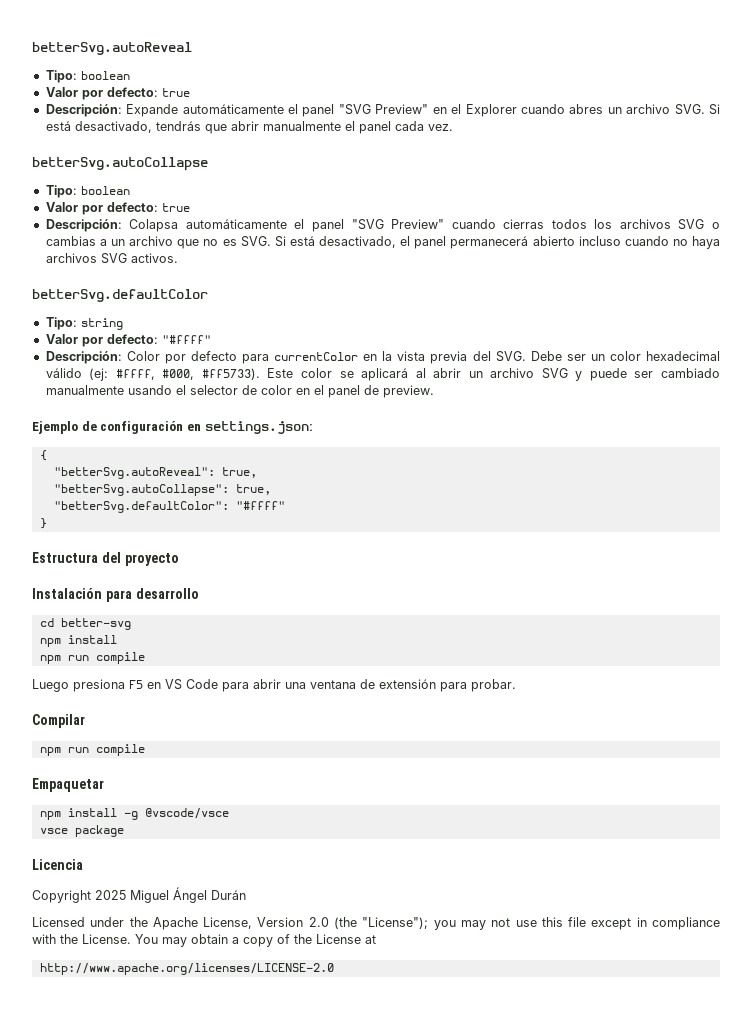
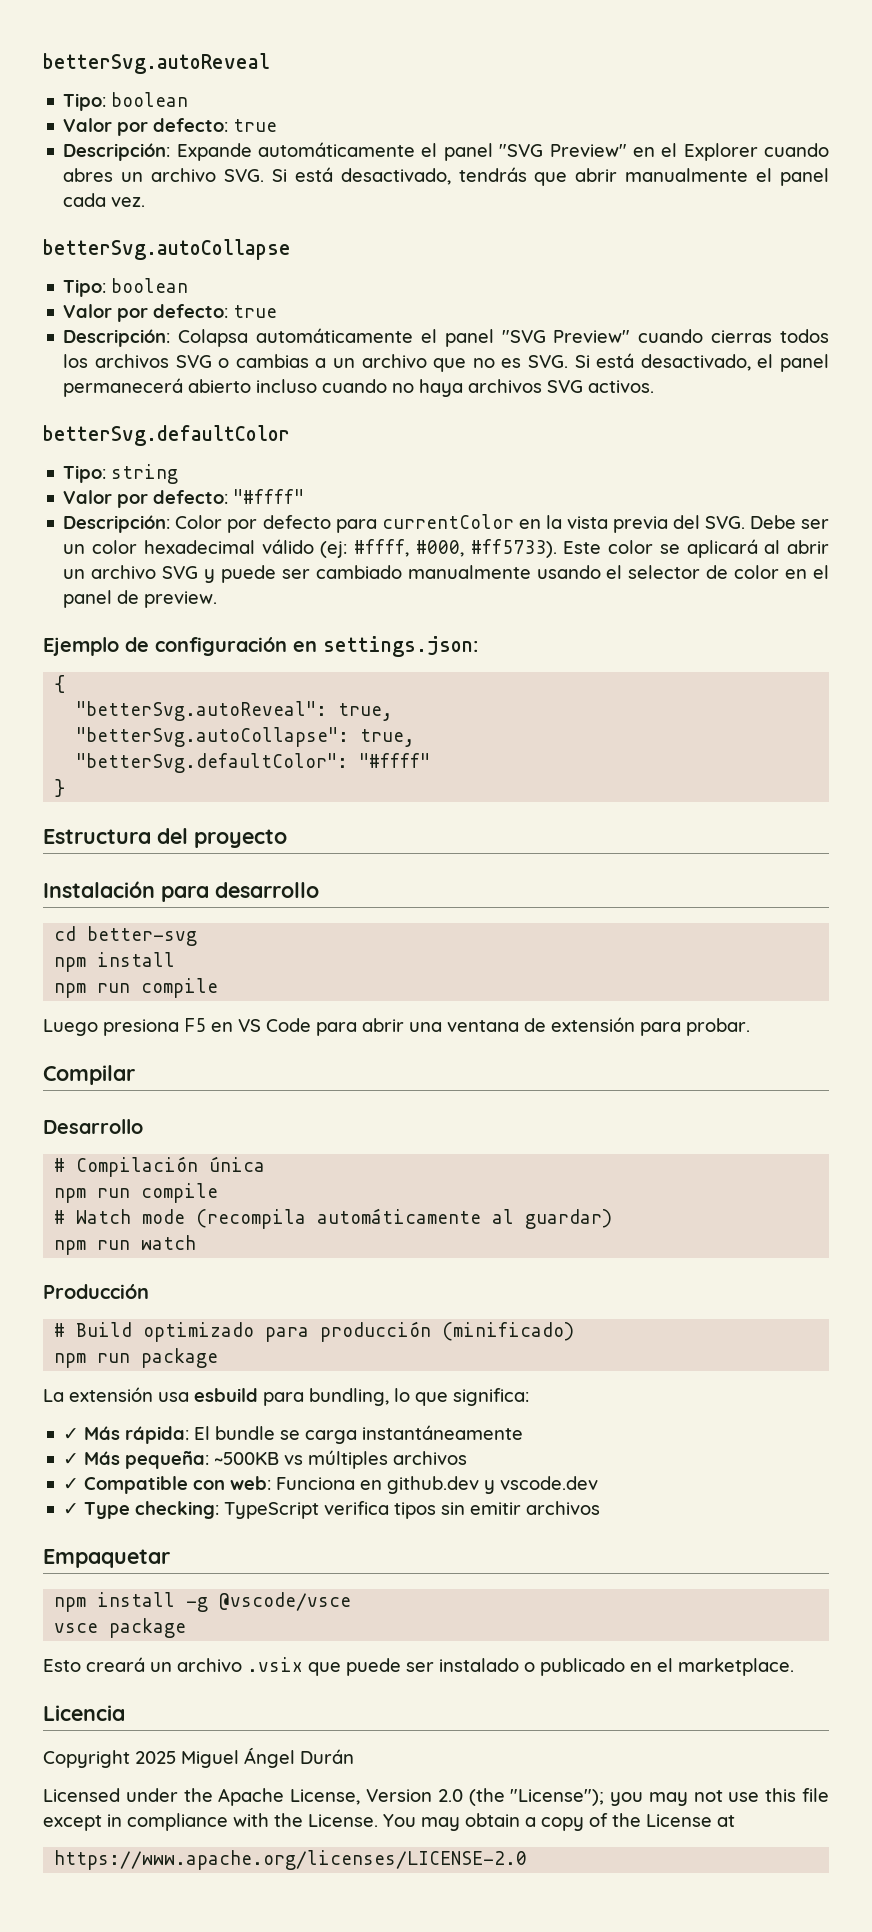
[39,744,145,756] // npm run compile -> [43,1119,143,1134] [54,1156,266,1177] [54,1183,219,1203] [54,1208,613,1229] [54,1235,197,1255] [43,1284,149,1299] [54,1321,575,1342] [54,1348,219,1368] [43,1387,529,1406] [63,1425,524,1444] [63,1450,468,1469] [63,1476,599,1494] [63,1501,601,1519] // Desarrollo // # Compilación única // npm run compile // # Watch mode (recompila automáticamente al guardar) // npm run watch // Producción // # Build optimizado para producción (minificado) // npm run package // La extensión usa esbuild para bundling, lo que significa: // ✓ Más rápida: El bundle se carga instantáneamente // ✓ Más pequeña: ~500KB vs múltiples archivos // ✓ Compatible con web: Funciona en github.dev y vscode.dev // ✓ Type checking: TypeScript verifica tipos sin emitir archivos
(124, 831) none -> [43,1657,794,1676] // Esto creará un archivo .vsix que puede ser instalado o publicado en el marketplace.
[39,963,334,975] http://www.apache.org/licenses/LICENSE-2.0 -> [54,1850,528,1870] https://www.apache.org/licenses/LICENSE-2.0

